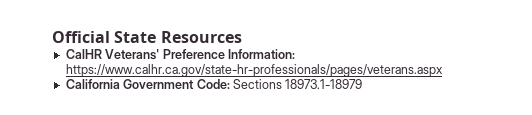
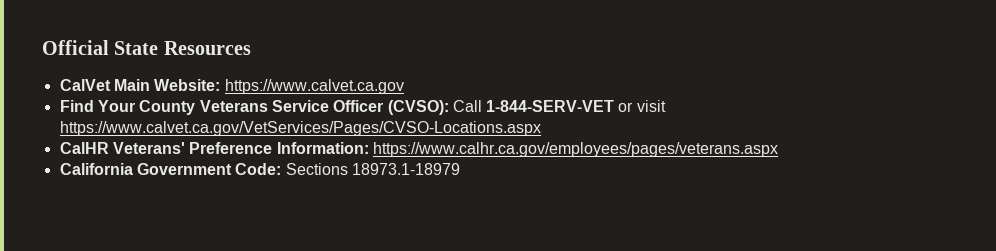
(242, 37) none -> [59,79,404,94] [59,100,666,115] [59,121,541,136] // CalVet Main Website: https://www.calvet.ca.gov // Find Your County Veterans Service Officer (CVSO): Call 1-844-SERV-VET or visit https://www.calvet.ca.gov/VetServices/Pages/CVSO-Locations.aspx
[65,64,443,77] https://www.calhr.ca.gov/state-hr-professionals/pages/veterans.aspx -> [372,142,778,157] https://www.calhr.ca.gov/employees/pages/veterans.aspx

